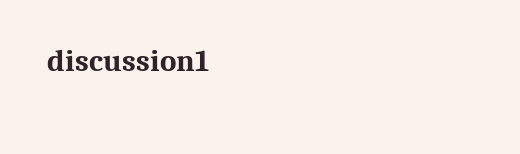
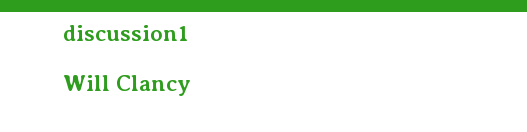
(209, 60) none -> [63,75,192,96] // Will Clancy

